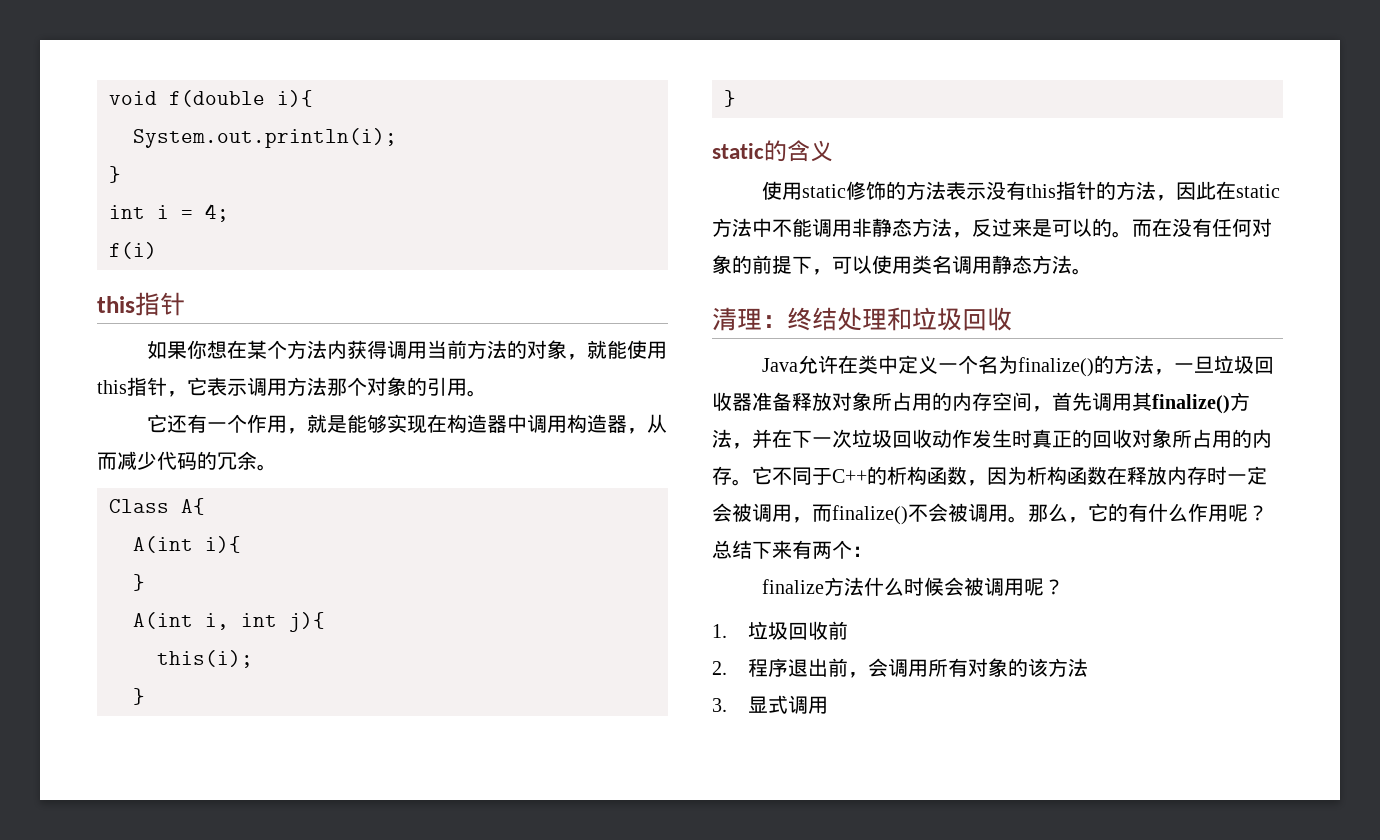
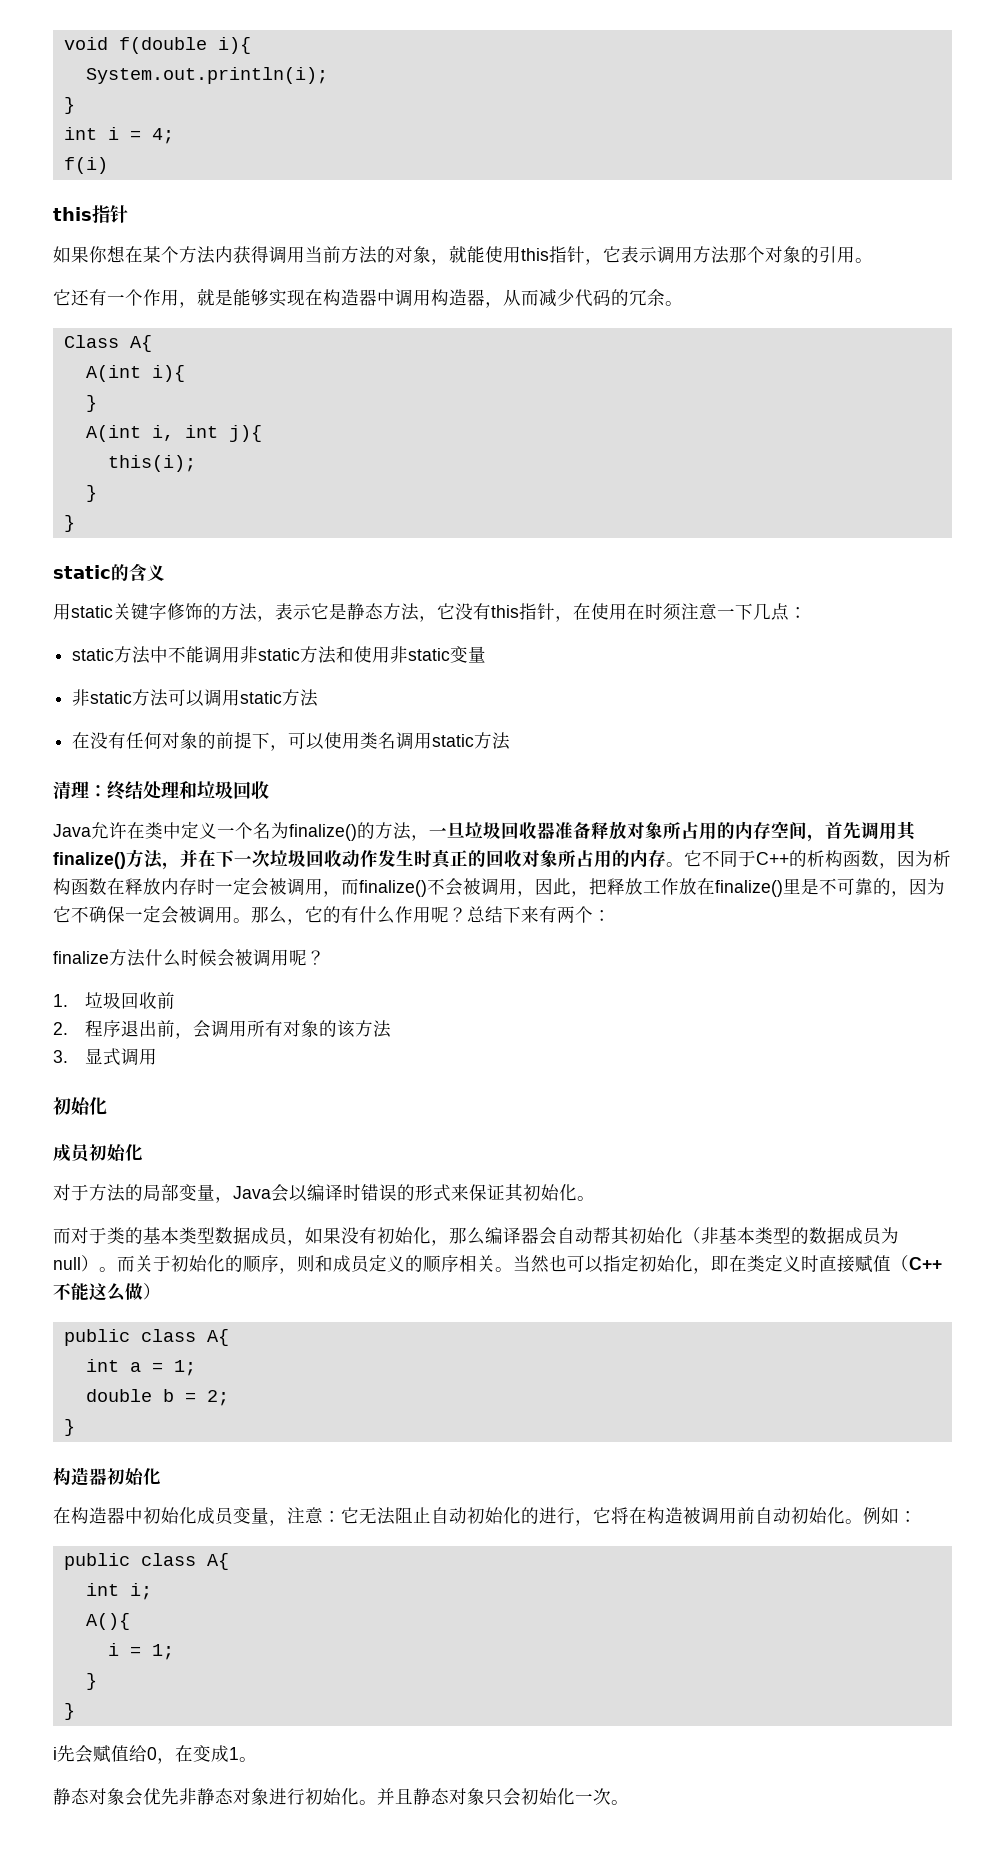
[762,181,1237,201] 使用static修饰的方法表示没有this指针的方法，因此在 -> [53,602,807,622] 用static关键字修饰的方法，表示它是静态方法，它没有this指针，在使用在时须注意一下几点： //
[872,218,1152,238] 静态方法，反过来是可以的。而 -> [258,646,487,664] [72,689,319,707] static方法和使用非static变量 // 非static方法可以调用static方法 //
[992,255,1092,275] 静态方法。 -> [432,732,511,750] static方法
(1008, 513) none -> [517,878,945,897] [53,905,233,924] ，因此，把释放工作放在finalize()里是不可靠的，因为它不确保一定会被调用
(828, 705) none -> [53,1097,107,1115] [53,1144,143,1163] [53,1183,595,1203] [53,1226,899,1246] [53,1254,942,1274] [53,1283,161,1301] [63,1329,229,1346] [85,1359,196,1376] [85,1389,229,1406] [63,1419,75,1436] [53,1467,161,1486] [53,1507,917,1526] [63,1553,229,1570] [85,1583,152,1600] [85,1613,130,1630] [107,1643,174,1660] [85,1673,97,1690] [63,1703,75,1720] [53,1745,257,1764] [53,1788,629,1806] // 初始化 // 成员初始化 // 对于方法的局部变量，Java会以编译时错误的形式来保证其初始化。 // 而对于类的基本类型数据成员，如果没有初始化，那么编译器会自动帮其初始化（非基本类型的数据成员为null）。而关于初始化的顺序，则和成员定义的顺序相关。当然也可以指定初始化，即在类定义时直接赋值（C++不能这么做） // public class A{ // int a = 1; // double b = 2; // } // 构造器初始化 // 在构造器中初始化成员变量，注意：它无法阻止自动初始化的进行，它将在构造被调用前自动初始化。例如： // public class A{ // int i; // A(){ // i = 1; // } // } // i先会赋值给0，在变成1。 // 静态对象会优先非静态对象进行初始化。并且静态对象只会初始化一次。

